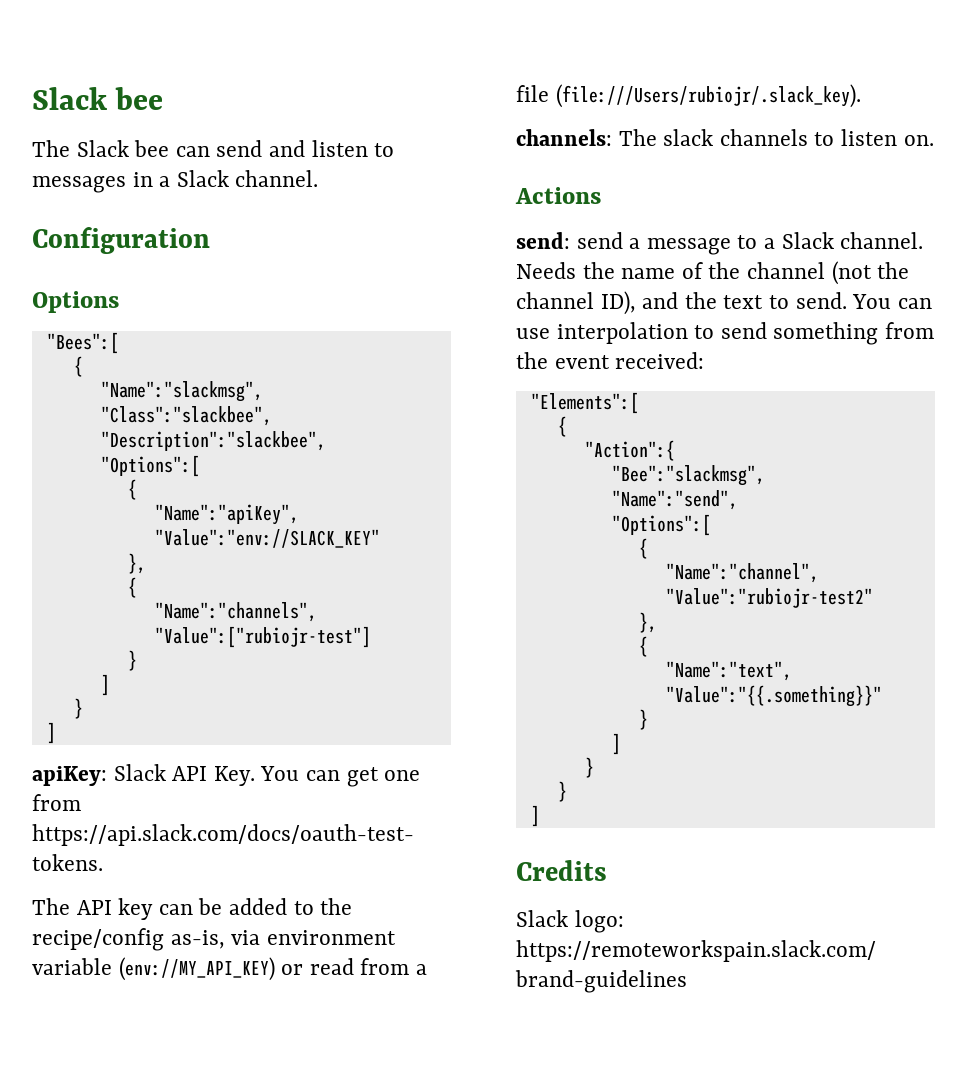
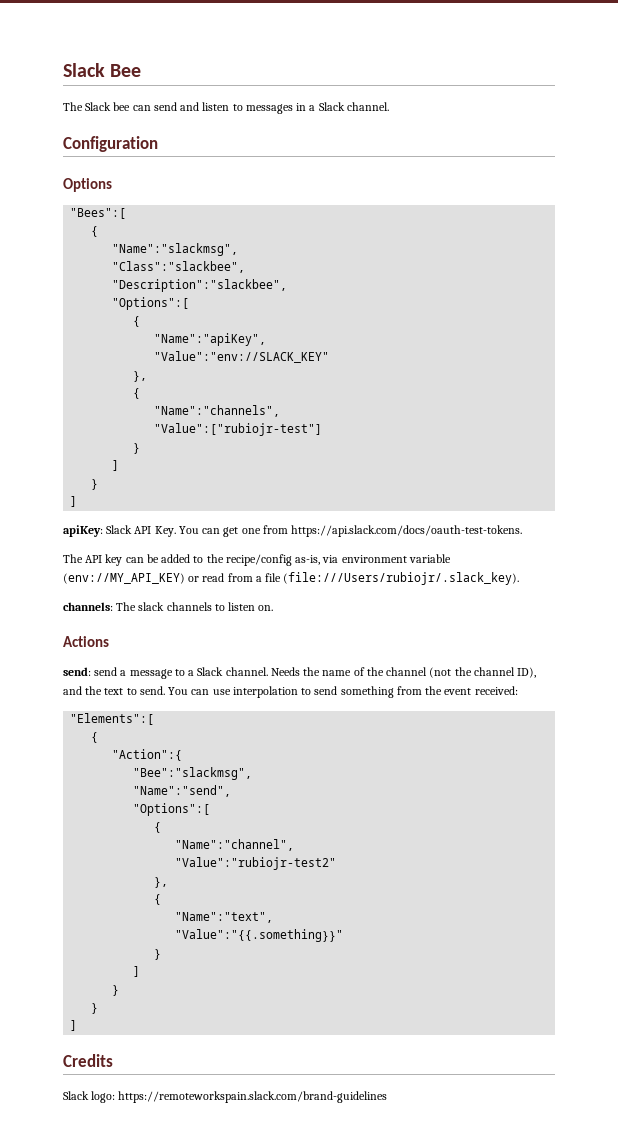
[32,87,164,110] Slack bee -> [63,63,142,77] Slack Bee

